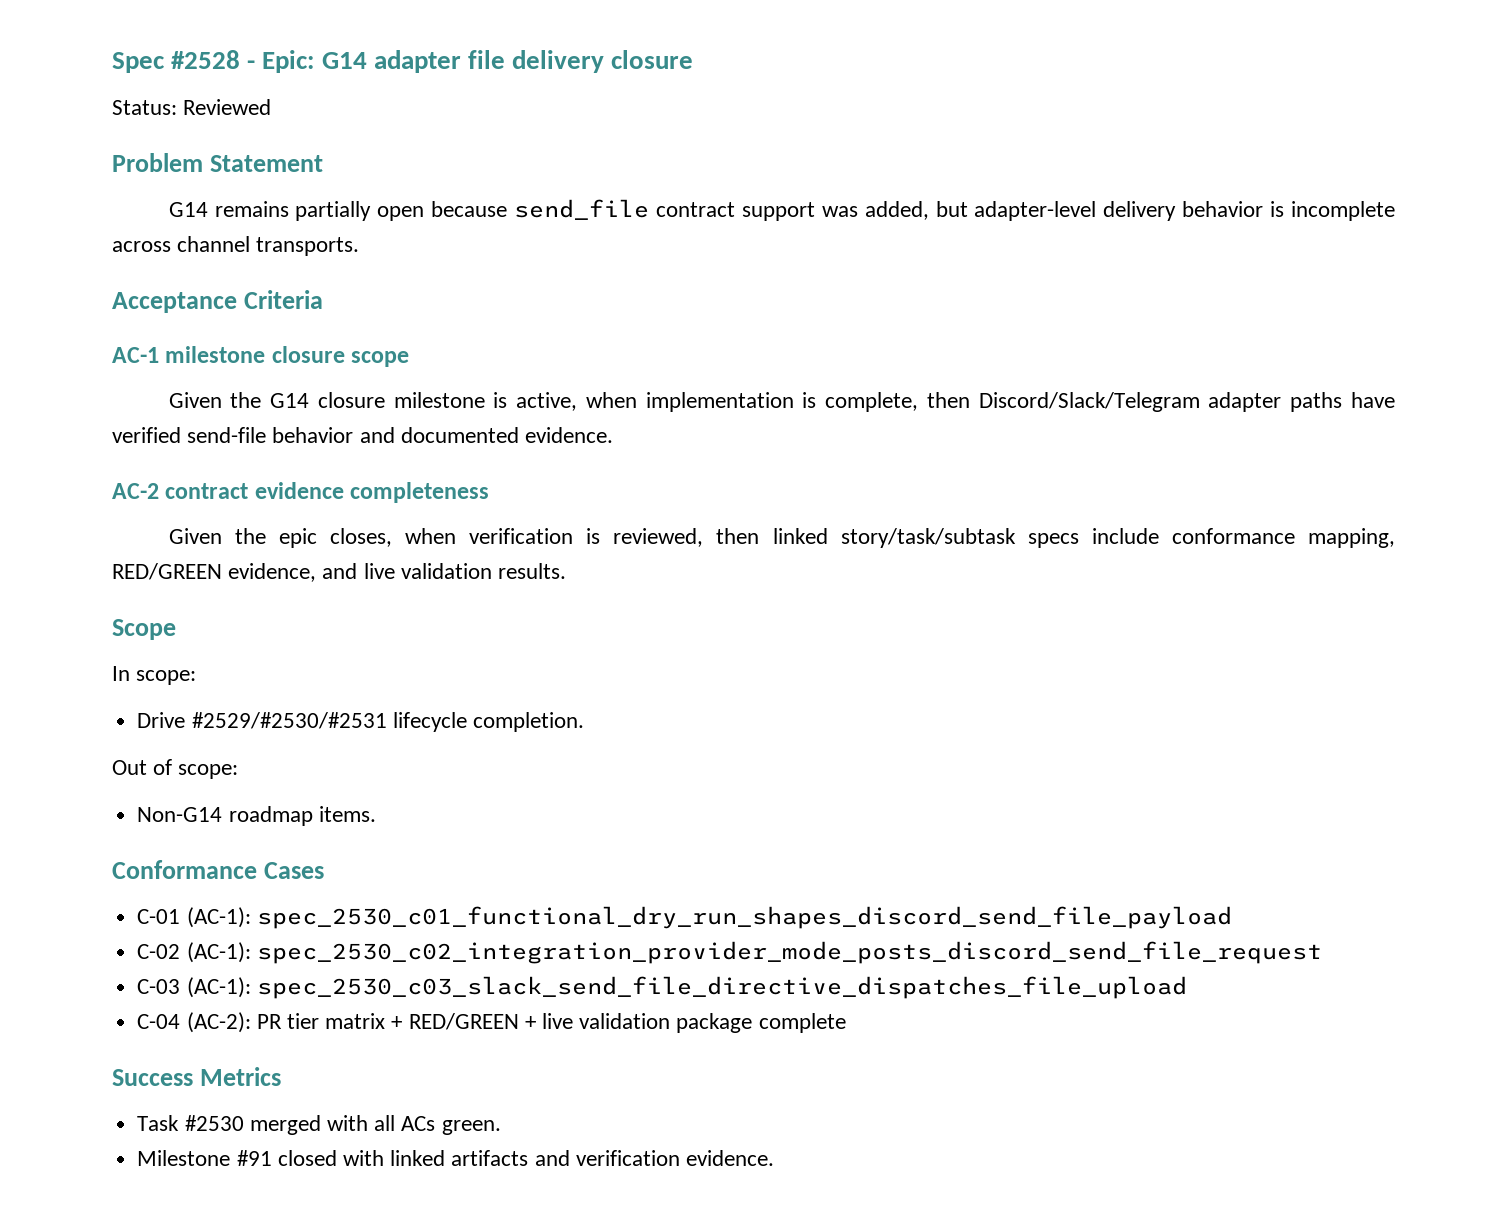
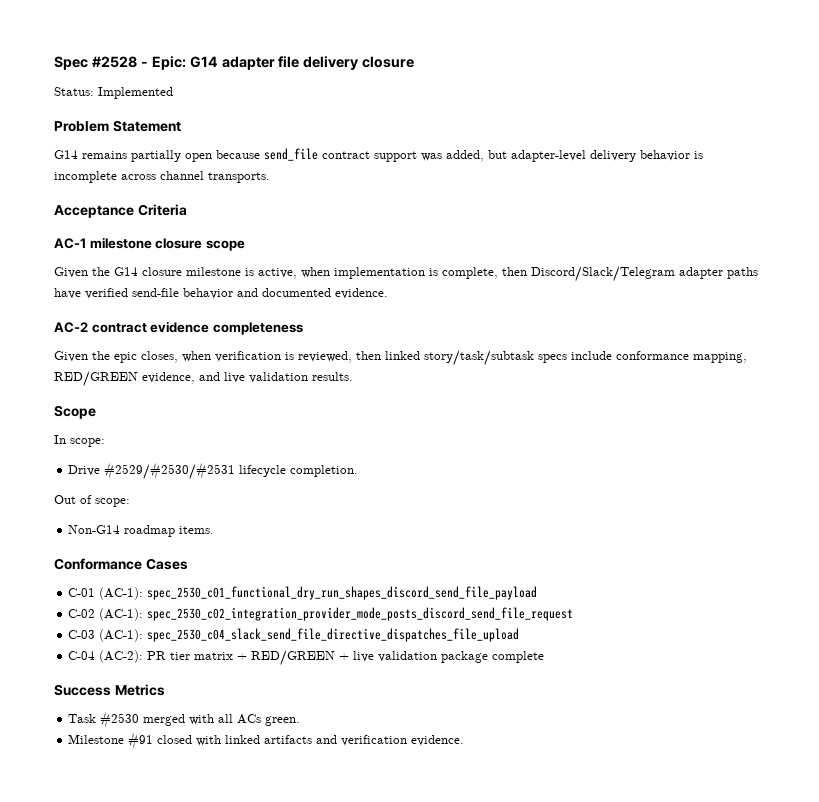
[183,99,272,115] Reviewed -> [98,87,173,99] Implemented
[256,976,1187,999] spec_2530_c03_slack_send_file_directive_dispatches_file_upload -> [147,628,520,642] spec_2530_c04_slack_send_file_directive_dispatches_file_upload

